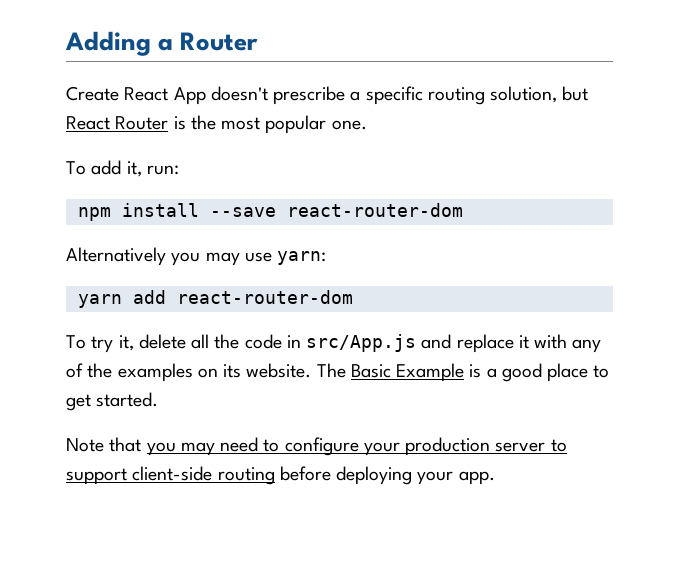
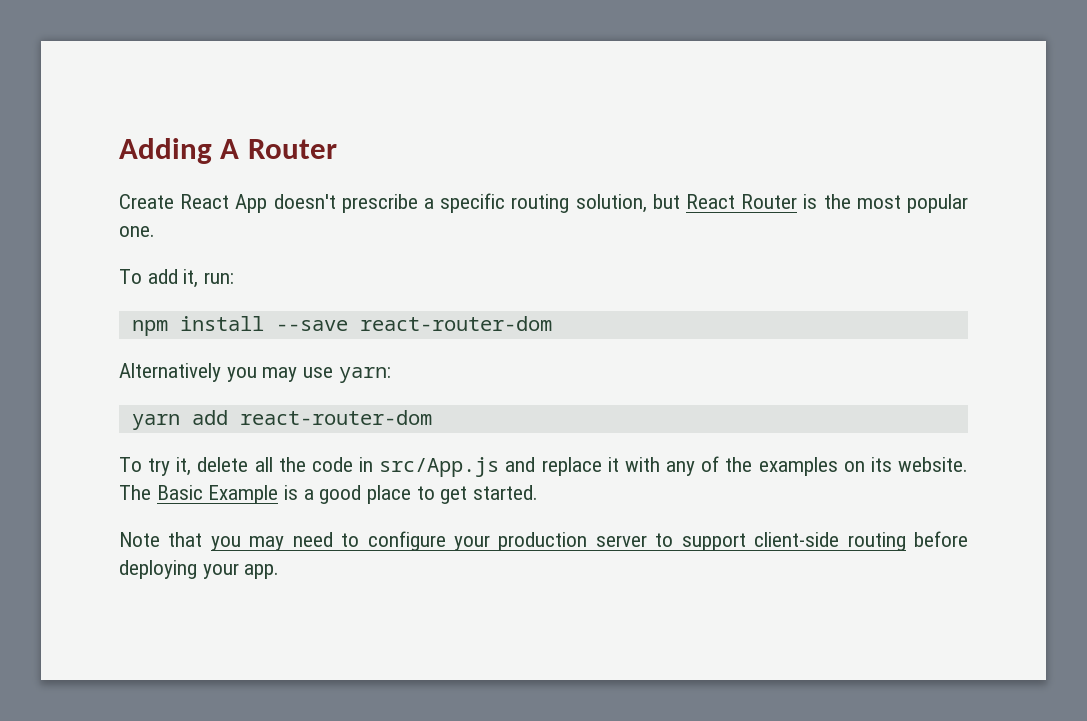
[158,38,174,51] a -> [220,139,240,159] A

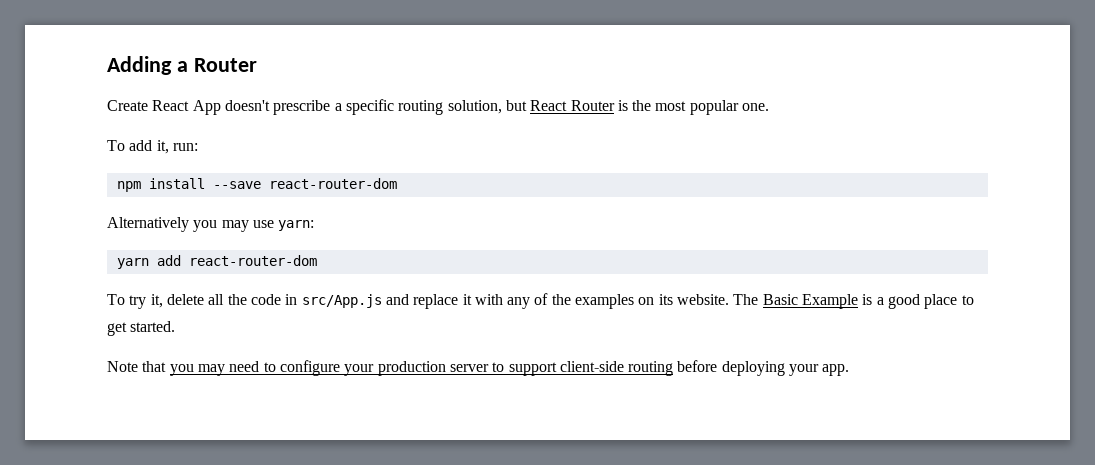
[220,139,240,159] A -> [176,61,188,72] a

